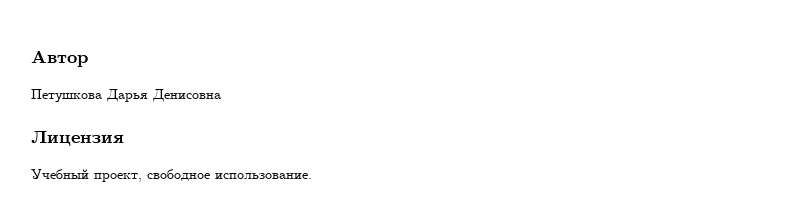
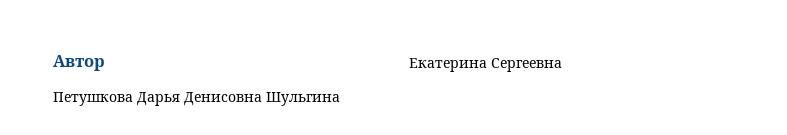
[31,131,124,146] [31,169,312,182] // Лицензия // Учебный проект, свободное использование. -> [266,92,340,106] [409,58,562,72] Шульгина Екатерина Сергеевна

